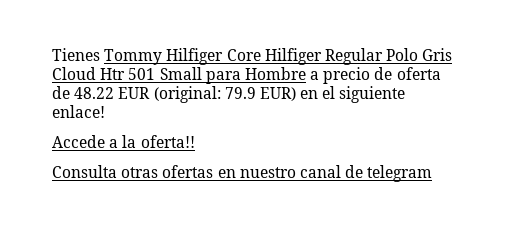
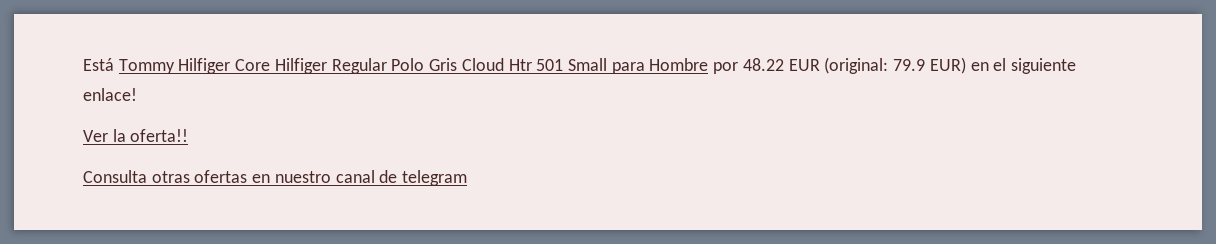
[52,48,100,61] Tienes -> [83,58,114,71] Está
[310,67,441,84] [52,86,70,99] a precio de oferta de -> [713,62,739,74] por
[52,135,119,148] Accede a -> [83,130,108,142] Ver

